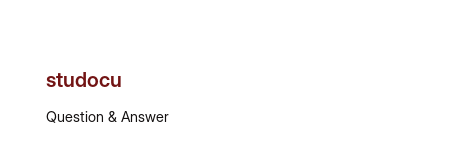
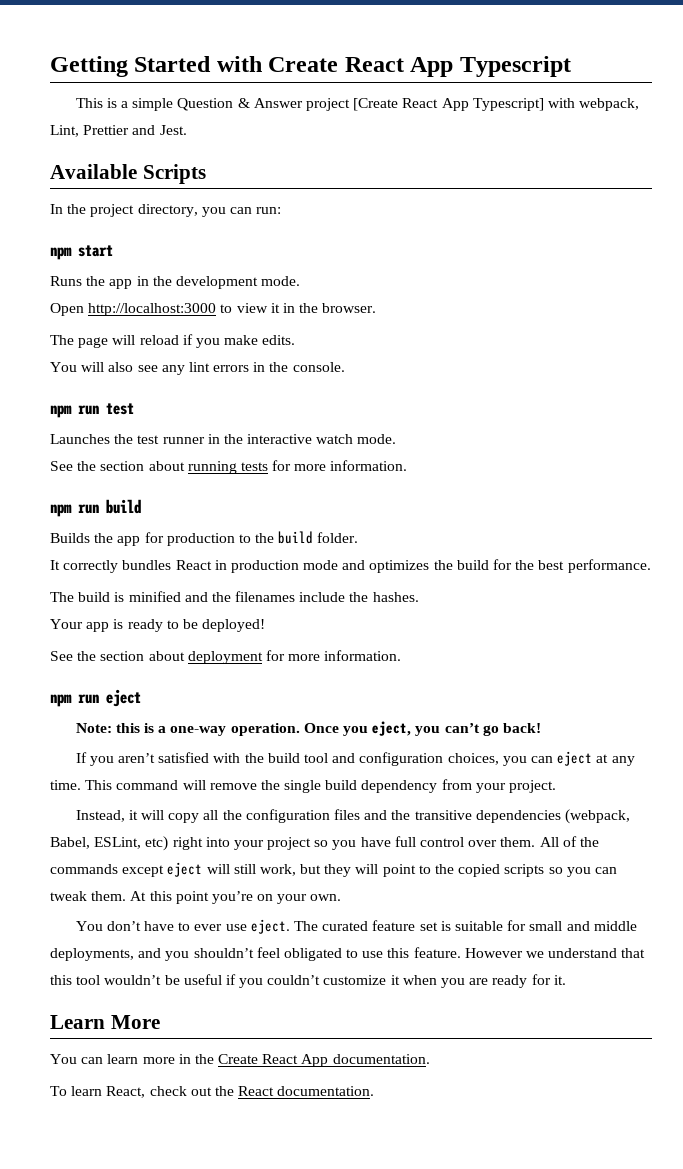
[46,72,122,87] [46,111,169,123] studocu // Question & Answer -> [50,56,571,77] [75,98,640,111] [50,125,187,137] [50,164,206,184] [50,204,282,217] [50,245,113,260] [50,276,301,289] [50,303,377,316] [50,334,296,348] [50,362,345,375] [50,403,134,418] [50,434,397,444] [50,460,408,474] [50,499,141,517] [50,531,359,546] [50,559,651,573] [50,591,419,602] [50,619,266,632] [50,650,402,664] [50,689,141,707] [75,721,541,736] [75,751,635,766] [50,779,557,793] [75,809,630,824] [50,836,599,851] [50,862,617,877] [50,891,342,904] [75,919,637,934] [50,947,646,961] [50,974,566,988] [50,1015,160,1029] [50,1054,430,1067] [50,1086,375,1098] Getting Started with Create React App Typescript // This is a simple Question & Answer project [Create React App Typescript] with webpack, Lint, Prettier and Jest. // Available Scripts // In the project directory, you can run: // npm start // Runs the app in the development mode. // Open http://localhost:3000 to view it in the browser. // The page will reload if you make edits. // You will also see any lint errors in the console. // npm run test // Launches the test runner in the interactive watch mode. // See the section about running tests for more information. // npm run build // Builds the app for production to the build folder. // It correctly bundles React in production mode and optimizes the build for the best performance. // The build is minified and the filenames include the hashes. // Your app is ready to be deployed! // See the section about deployment for more information. // npm run eject // Note: this is a one-way operation. Once you eject, you can’t go back! // If you aren’t satisfied with the build tool and configuration choices, you can eject at any time. This command will remove the single build dependency from your project. // Instead, it will copy all the configuration files and the transitive dependencies (webpack, Babel, ESLint, etc) right into your project so you have full control over them. All of the commands except eject will still work, but they will point to the copied scripts so you can tweak them. At this point you’re on your own. // You don’t have to ever use eject. The curated feature set is suitable for small and middle deployments, and you shouldn’t feel obligated to use this feature. However we understand that this tool wouldn’t be useful if you couldn’t customize it when you are ready for it. // Learn More // You can learn more in the Create React App documentation. // To learn React, check out the React documentation.

